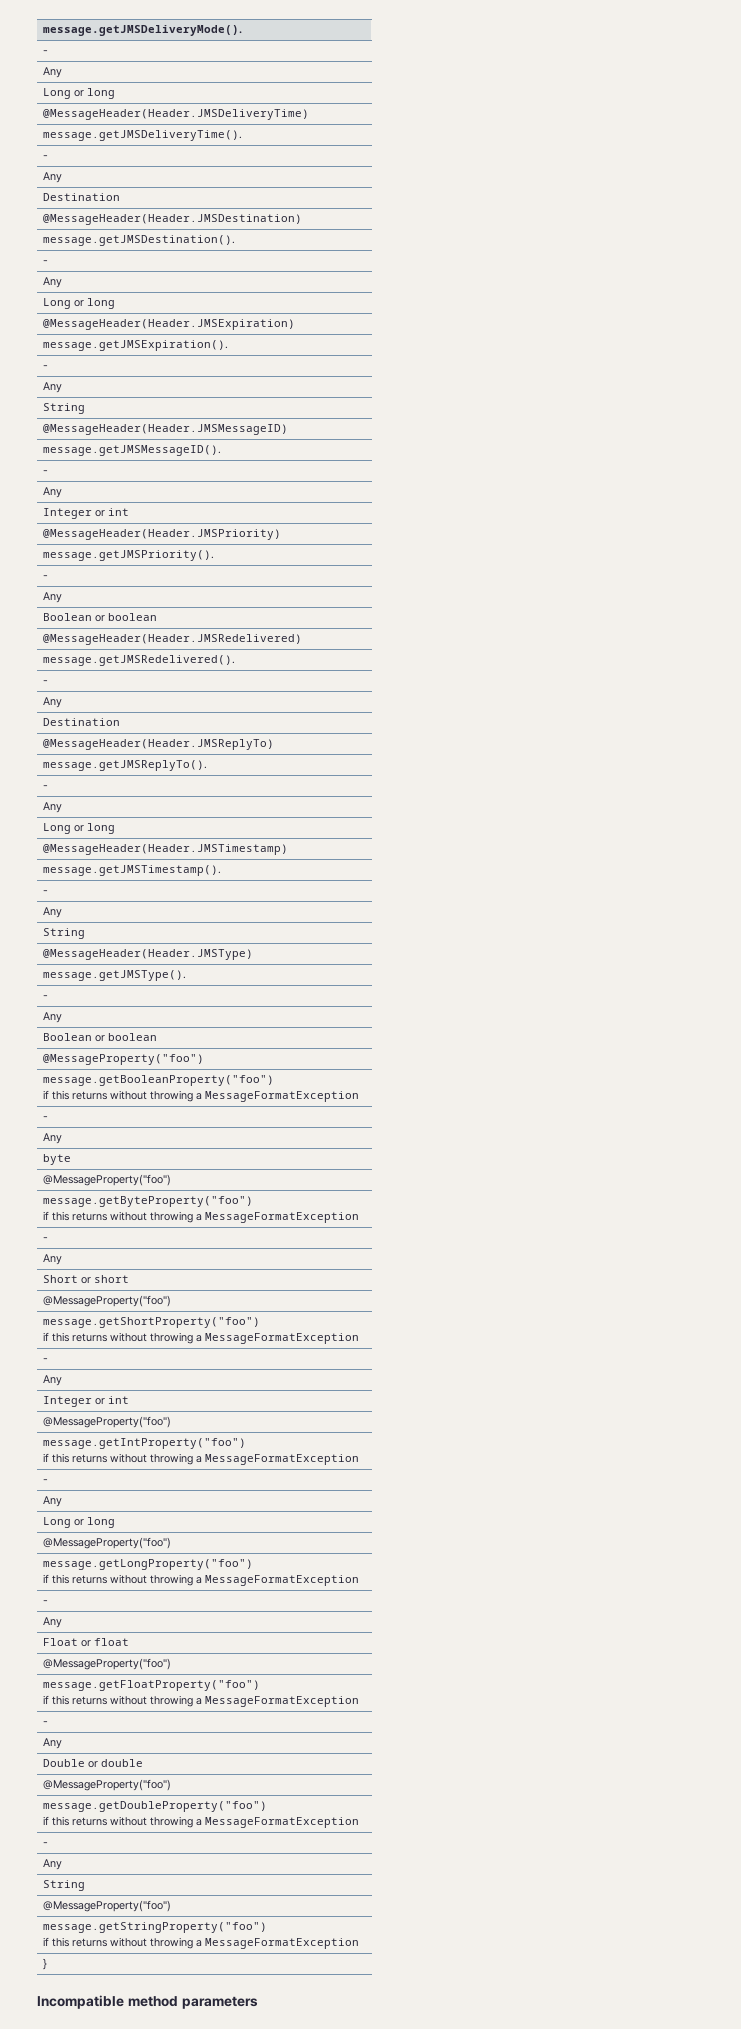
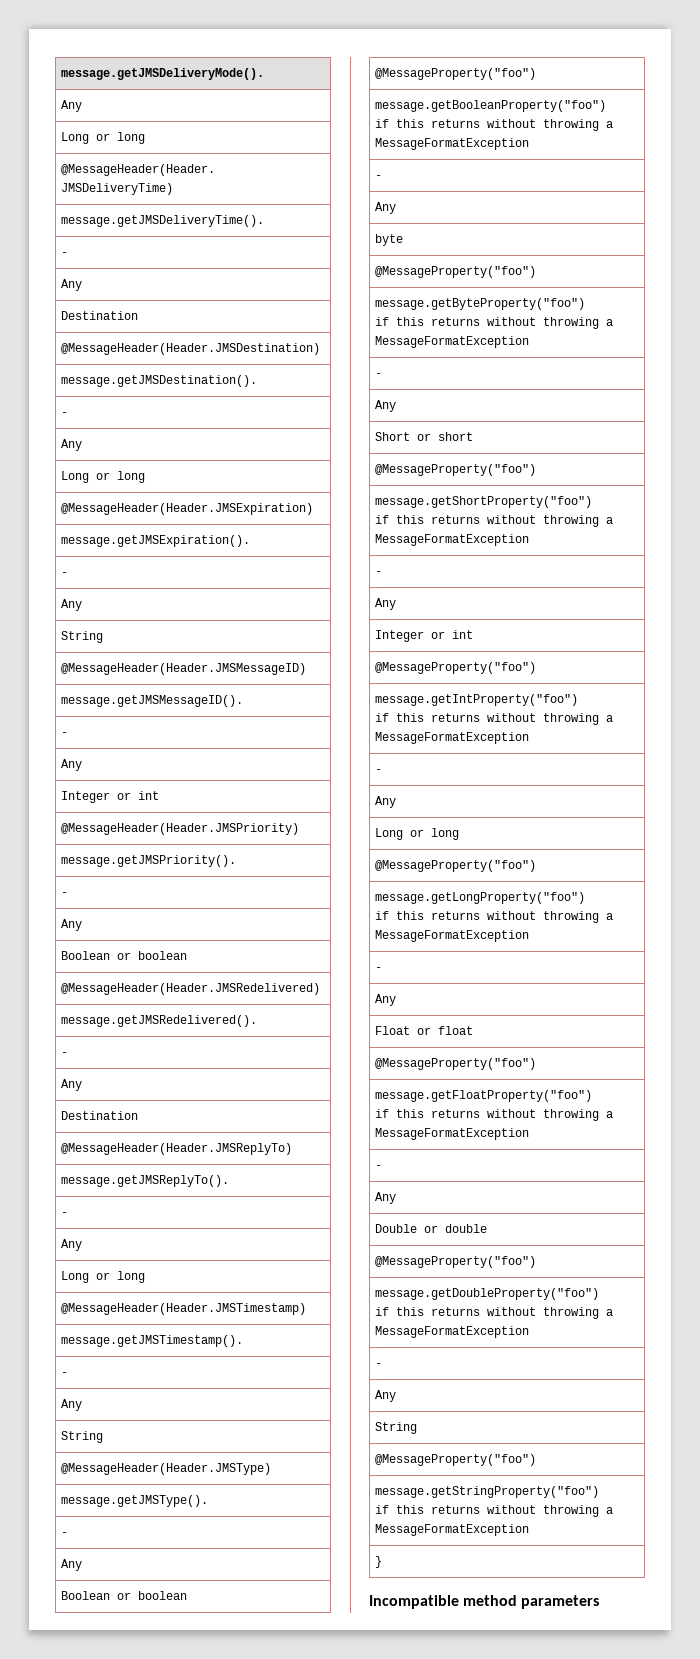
[43,50,49,54] // - -> (264, 74) none

